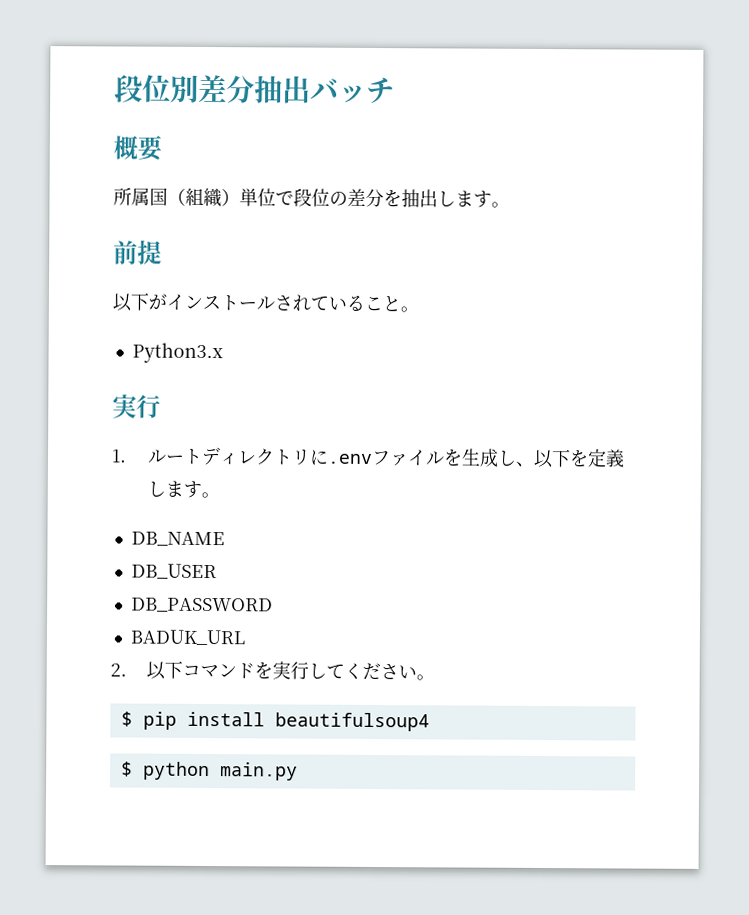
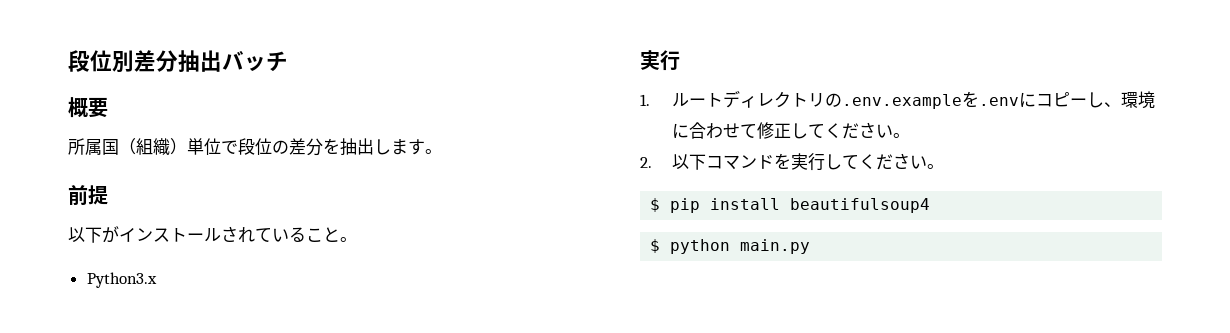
[308,448,625,469] [146,480,220,499] [130,531,225,547] [130,563,217,580] [130,597,273,613] [129,629,245,646] に.envファイルを生成し、以下を定義します。 // DB_NAME // DB_USER // DB_PASSWORD // BADUK_URL -> [824,91,1155,109] [671,122,910,139] の.env.exampleを.envにコピーし、環境に合わせて修正してください。

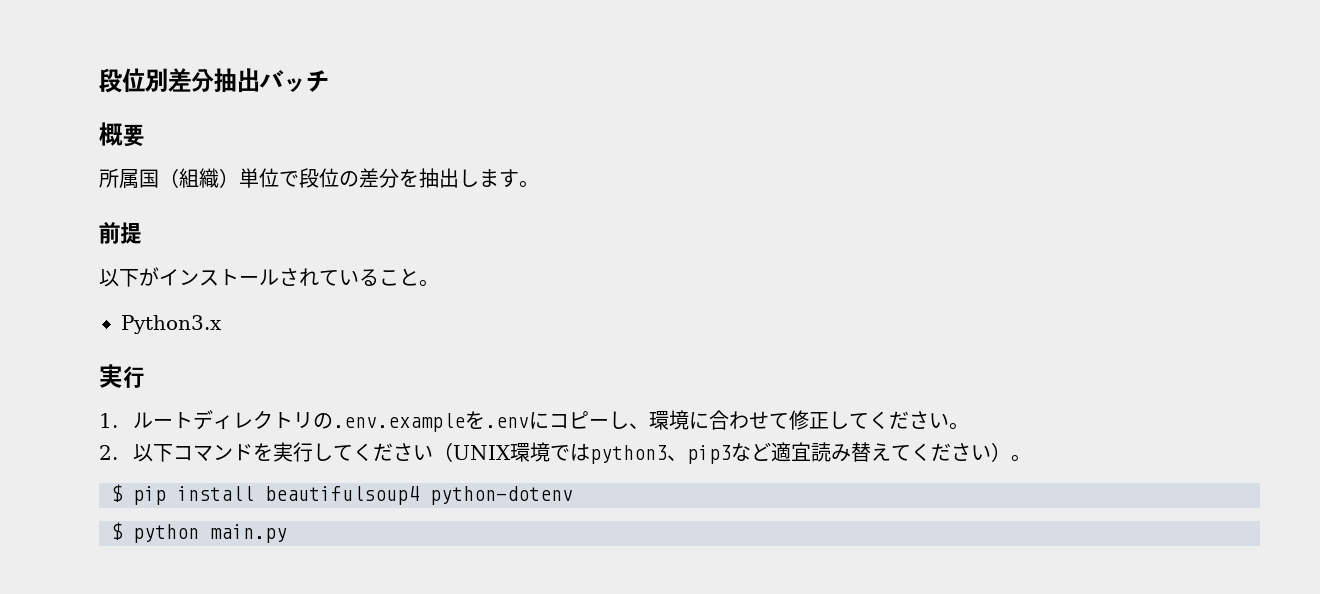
(927, 162) none -> [432,442,1011,464] （UNIX環境ではpython3、pip3など適宜読み替えてください）
(931, 205) none -> [430,486,573,505] python-dotenv

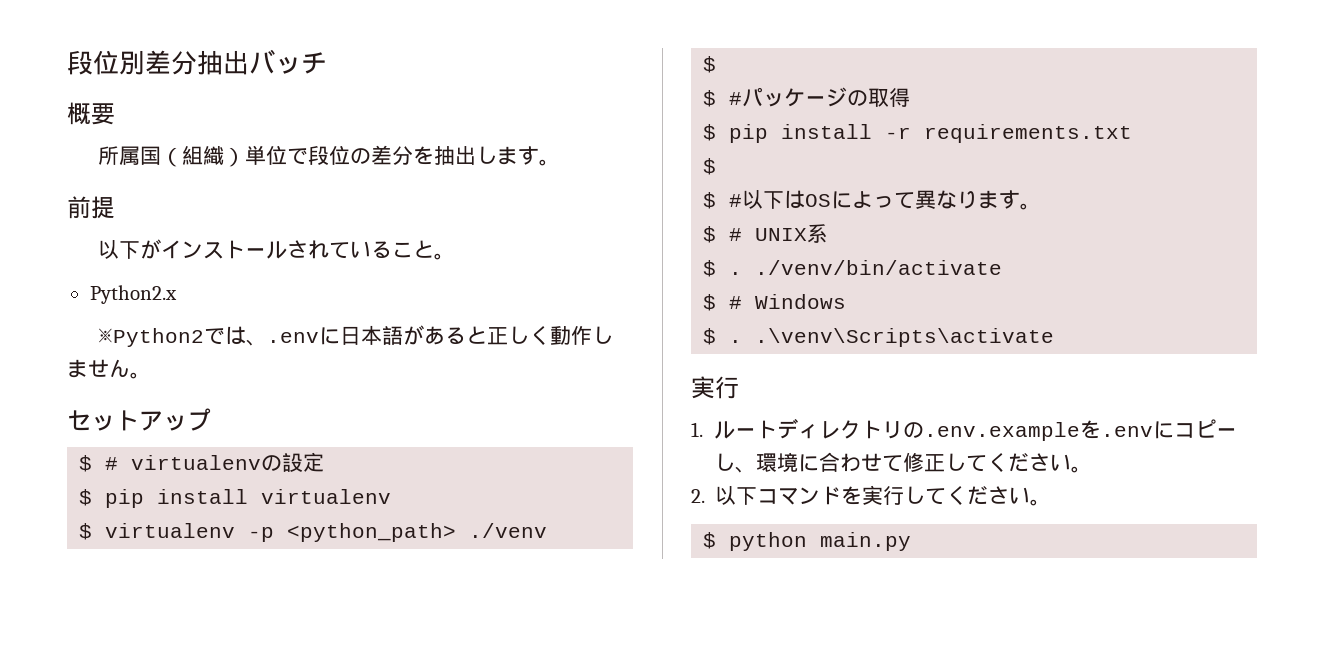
[121,315,222,334] Python3.x -> [89,285,177,304] [97,325,613,347] [67,359,151,379] [67,408,211,431] [79,452,325,472] [79,489,392,508] [79,523,548,542] [703,56,717,73] [703,87,911,107] [703,124,1133,143] [703,158,717,175] [703,190,1042,210] [703,224,829,243] [703,260,1003,277] [703,294,847,311] [703,328,1055,347] Python2.x // ※Python2では、.envに日本語があると正しく動作しません。 // セットアップ // $ # virtualenvの設定 // $ pip install virtualenv // $ virtualenv -p <python_path> ./venv // $ // $ #パッケージの取得 // $ pip install -r requirements.txt // $ // $ #以下はOSによって異なります。 // $ # UNIX系 // $ . ./venv/bin/activate // $ # Windows // $ . .\venv\Scripts\activate
[432,442,1031,464] [111,484,573,505] （UNIX環境ではpython3、pip3など適宜読み替えてください）。 // $ pip install beautifulsoup4 python-dotenv -> [1030,499,1052,506] 。

